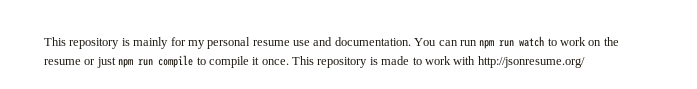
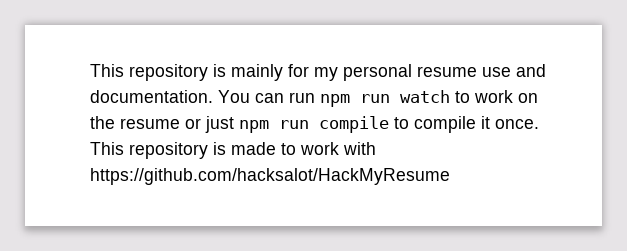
[477,56,585,68] http://jsonresume.org/ -> [90,168,450,185] https://github.com/hacksalot/HackMyResume

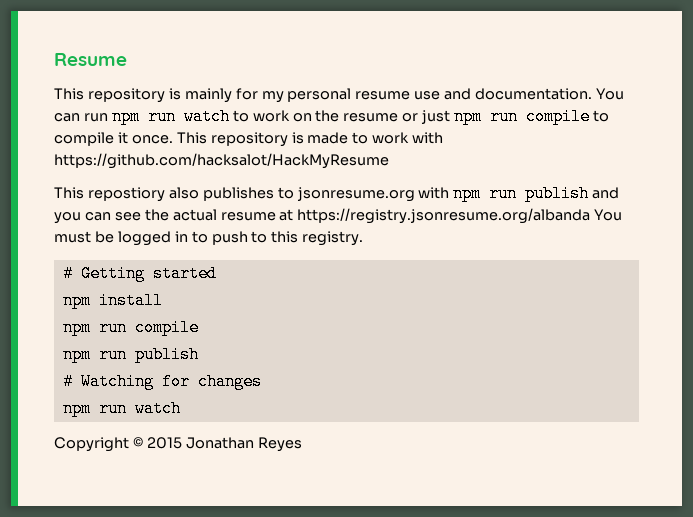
(90, 70) none -> [54,53,127,66] Resume //
(450, 176) none -> [54,185,620,202] [54,208,623,224] [54,231,364,246] [62,265,217,282] [62,292,163,309] [62,319,199,336] [62,346,199,363] [62,373,262,390] [62,400,181,417] [54,437,302,452] // This repostiory also publishes to jsonresume.org with npm run publish and you can see the actual resume at https://registry.jsonresume.org/albanda You must be logged in to push to this registry. // # Getting started // npm install // npm run compile // npm run publish // # Watching for changes // npm run watch // Copyright © 2015 Jonathan Reyes

